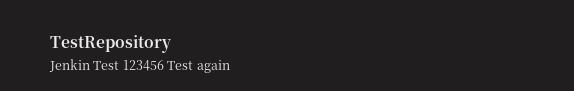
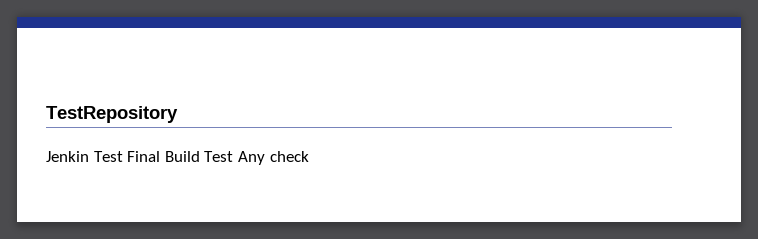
[122,60,230,73] 123456 Test again -> [127,151,309,165] Final Build Test Any check

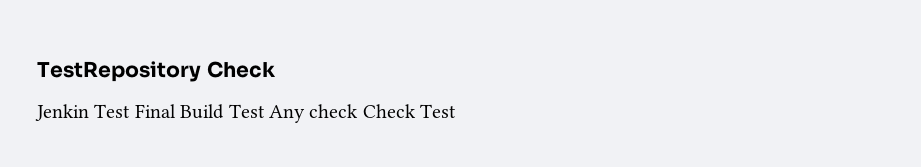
(178, 114) none -> [206,61,276,78] Check
(309, 156) none -> [362,104,457,118] Check Test

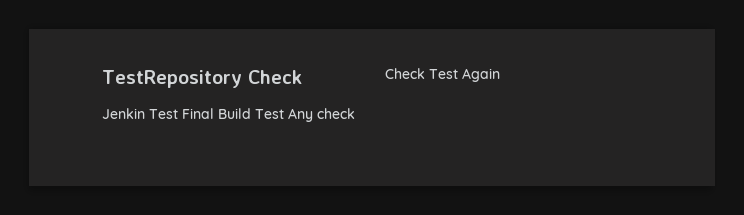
(457, 111) none -> [462,68,500,82] Again

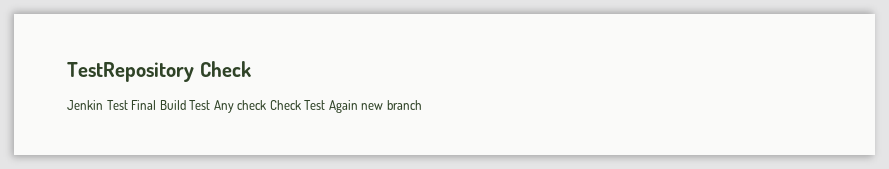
(500, 75) none -> [361,100,422,110] new branch

